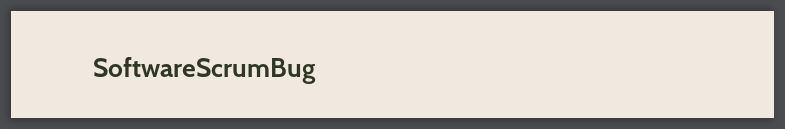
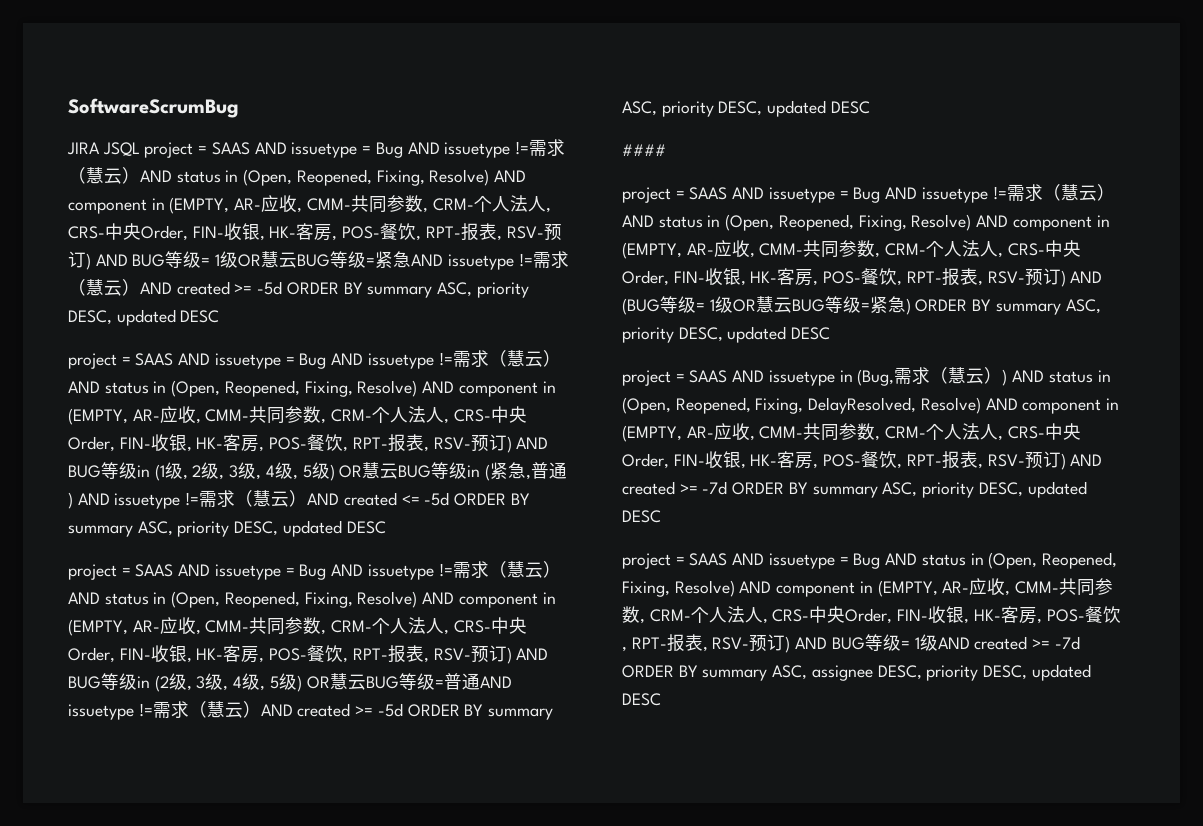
(316, 70) none -> [67,139,565,158] [68,167,527,186] [68,195,551,214] [68,223,562,241] [68,251,569,270] [68,279,529,298] [68,309,220,326] [68,350,561,369] [68,380,556,397] [68,406,527,425] [68,434,549,453] [68,462,568,481] [68,490,530,509] [68,520,386,537] [68,561,561,580] [68,591,556,608] [68,617,527,636] [68,645,549,664] [68,673,512,692] [68,701,554,720] [622,100,870,117] [622,144,666,156] [622,184,1115,203] [622,214,1110,231] [622,240,1081,259] [622,268,1103,287] [622,296,1101,315] [622,326,831,343] [622,367,1111,386] [622,397,1120,414] [622,423,1081,442] [622,451,1103,470] [622,481,1087,498] [622,510,661,523] [622,552,1117,569] [622,578,1114,597] [622,606,1121,624] [622,634,1080,653] [622,664,1091,681] [622,693,661,706] // JIRA JSQL project = SAAS AND issuetype = Bug AND issuetype !=需求（慧云）AND status in (Open, Reopened, Fixing, Resolve) AND component in (EMPTY, AR-应收, CMM-共同参数, CRM-个人法人, CRS-中央Order, FIN-收银, HK-客房, POS-餐饮, RPT-报表, RSV-预订) AND BUG等级= 1级OR慧云BUG等级=紧急AND issuetype !=需求（慧云）AND created >= -5d ORDER BY summary ASC, priority DESC, updated DESC // project = SAAS AND issuetype = Bug AND issuetype !=需求（慧云）AND status in (Open, Reopened, Fixing, Resolve) AND component in (EMPTY, AR-应收, CMM-共同参数, CRM-个人法人, CRS-中央Order, FIN-收银, HK-客房, POS-餐饮, RPT-报表, RSV-预订) AND BUG等级in (1级, 2级, 3级, 4级, 5级) OR慧云BUG等级in (紧急,普通) AND issuetype !=需求（慧云）AND created <= -5d ORDER BY summary ASC, priority DESC, updated DESC // project = SAAS AND issuetype = Bug AND issuetype !=需求（慧云）AND status in (Open, Reopened, Fixing, Resolve) AND component in (EMPTY, AR-应收, CMM-共同参数, CRM-个人法人, CRS-中央Order, FIN-收银, HK-客房, POS-餐饮, RPT-报表, RSV-预订) AND BUG等级in (2级, 3级, 4级, 5级) OR慧云BUG等级=普通AND issuetype !=需求（慧云）AND created >= -5d ORDER BY summary ASC, priority DESC, updated DESC // #### // project = SAAS AND issuetype = Bug AND issuetype !=需求（慧云）AND status in (Open, Reopened, Fixing, Resolve) AND component in (EMPTY, AR-应收, CMM-共同参数, CRM-个人法人, CRS-中央Order, FIN-收银, HK-客房, POS-餐饮, RPT-报表, RSV-预订) AND (BUG等级= 1级OR慧云BUG等级=紧急) ORDER BY summary ASC, priority DESC, updated DESC // project = SAAS AND issuetype in (Bug,需求（慧云）) AND status in (Open, Reopened, Fixing, DelayResolved, Resolve) AND component in (EMPTY, AR-应收, CMM-共同参数, CRM-个人法人, CRS-中央Order, FIN-收银, HK-客房, POS-餐饮, RPT-报表, RSV-预订) AND created >= -7d ORDER BY summary ASC, priority DESC, updated DESC // project = SAAS AND issuetype = Bug AND status in (Open, Reopened, Fixing, Resolve) AND component in (EMPTY, AR-应收, CMM-共同参数, CRM-个人法人, CRS-中央Order, FIN-收银, HK-客房, POS-餐饮, RPT-报表, RSV-预订) AND BUG等级= 1级AND created >= -7d ORDER BY summary ASC, assignee DESC, priority DESC, updated DESC

